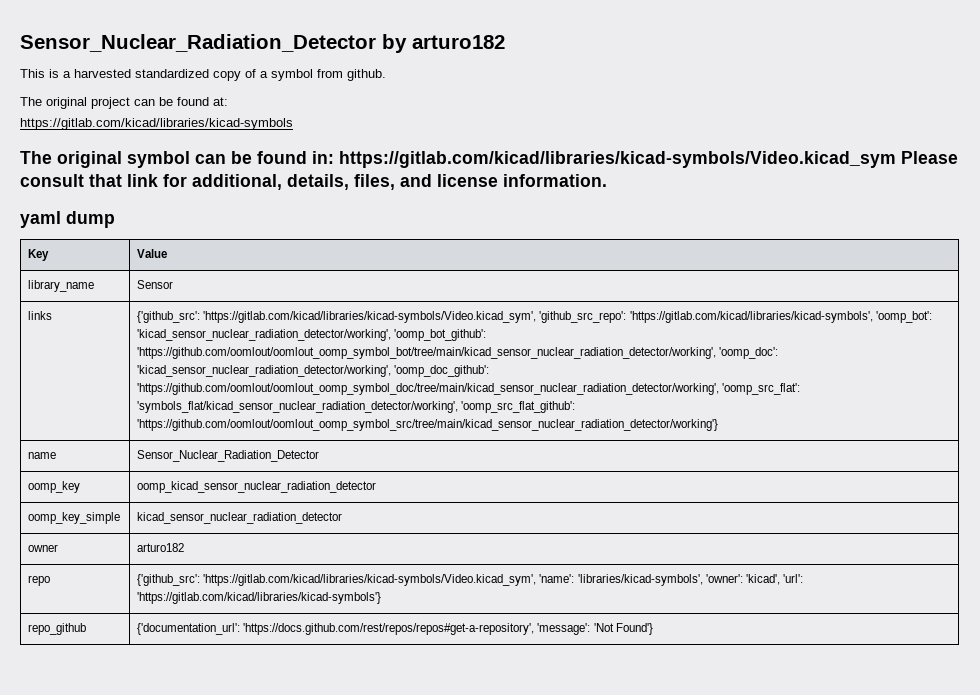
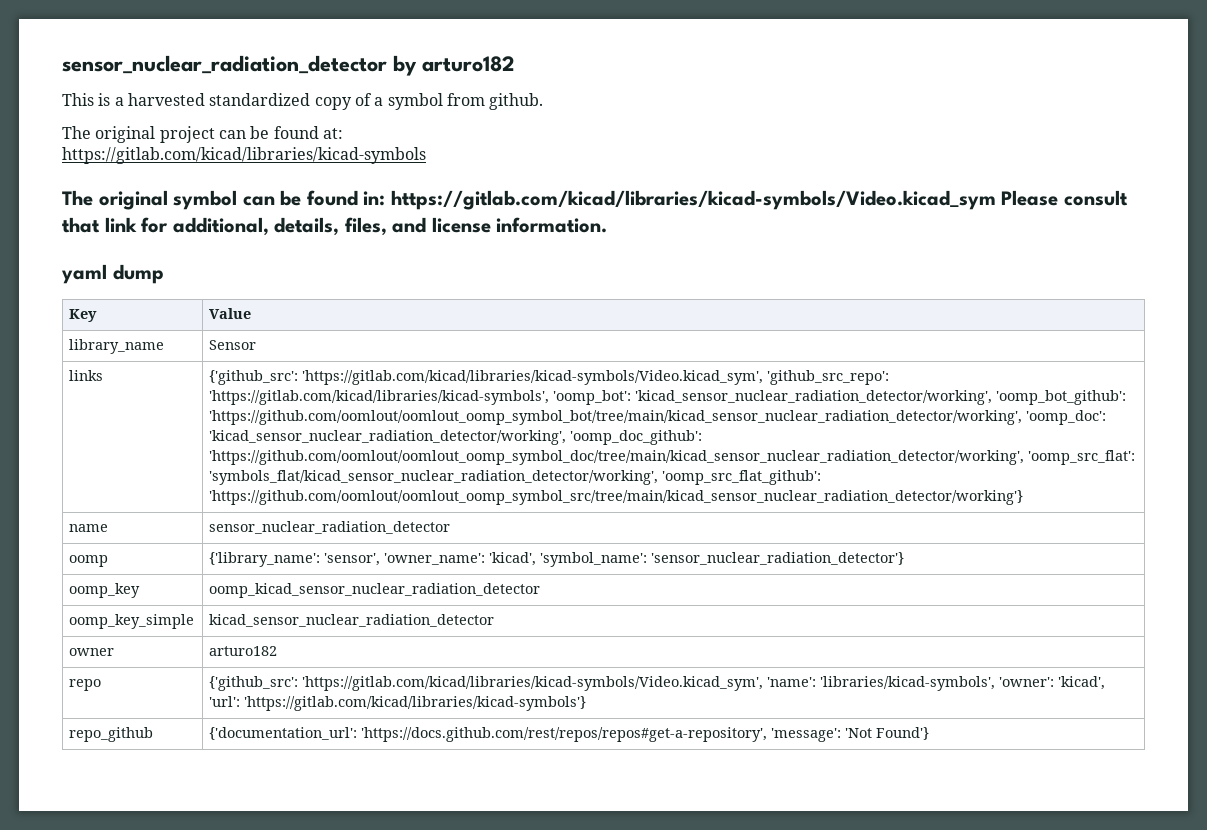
[20,34,376,52] Sensor_Nuclear_Radiation_Detector -> [62,55,387,74] sensor_nuclear_radiation_detector
[137,450,320,462] Sensor_Nuclear_Radiation_Detector -> [209,521,451,534] [69,555,109,567] [209,552,905,567] sensor_nuclear_radiation_detector // oomp | {'library_name': 'sensor', 'owner_name': 'kicad', 'symbol_name': 'sensor_nuclear_radiation_detector'}

